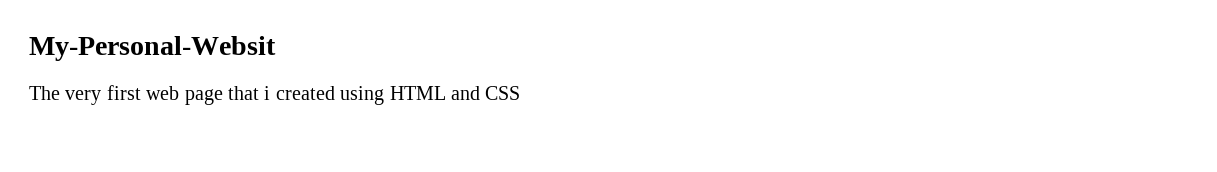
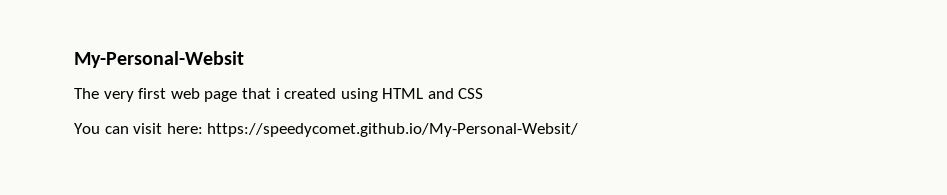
(521, 93) none -> [74,123,579,137] // You can visit here: https://speedycomet.github.io/My-Personal-Websit/

